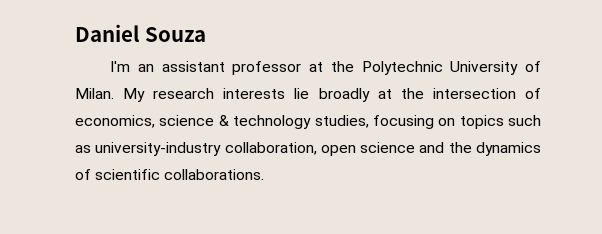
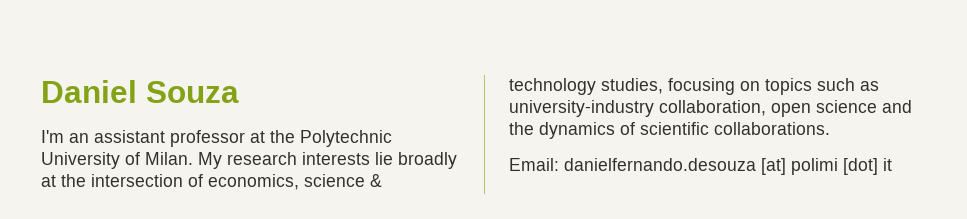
(265, 174) none -> [509,158,892,175] // Email: danielfernando.desouza [at] polimi [dot] it

